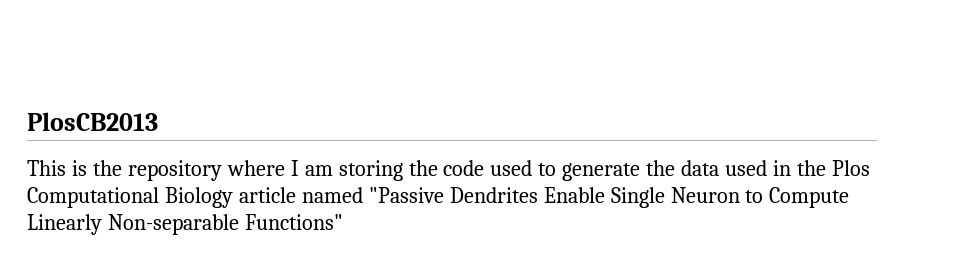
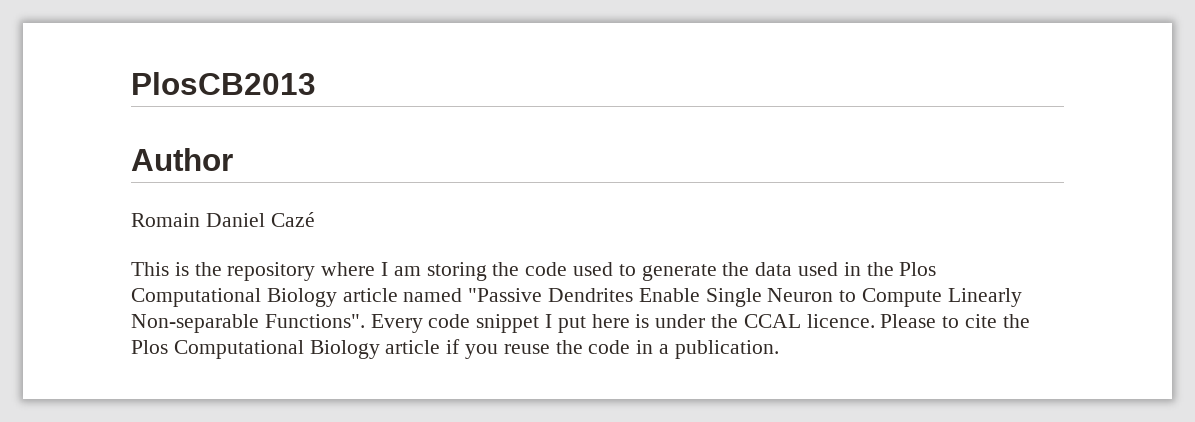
(158, 121) none -> [131,148,233,171] [131,212,315,227] // Author // Romain Daniel Cazé
[244,214,343,230] Functions" -> [264,314,1030,333] [131,339,779,359] Functions". Every code snippet I put here is under the CCAL licence. Please to cite the Plos Computational Biology article if you reuse the code in a publication.

